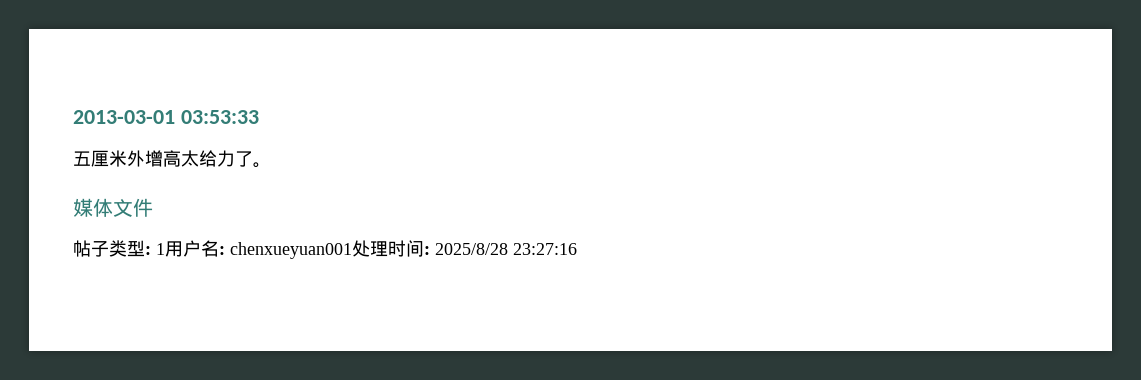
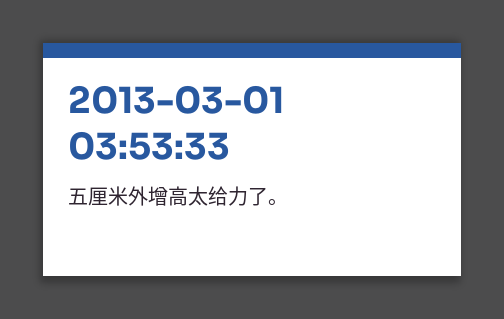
[73,198,153,217] [73,240,577,259] // 媒体文件 // 帖子类型: 1用户名: chenxueyuan001处理时间: 2025/8/28 23:27:16 -> (288, 202) none

